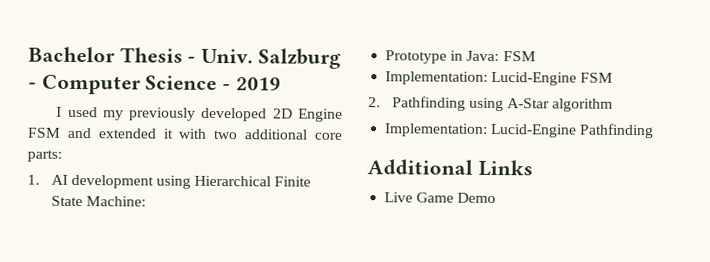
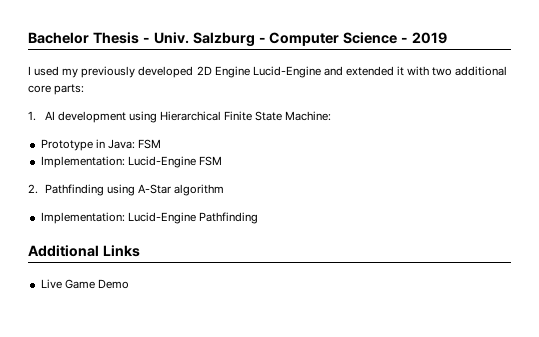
[27,127,61,138] FSM -> [252,66,321,78] Lucid-Engine

